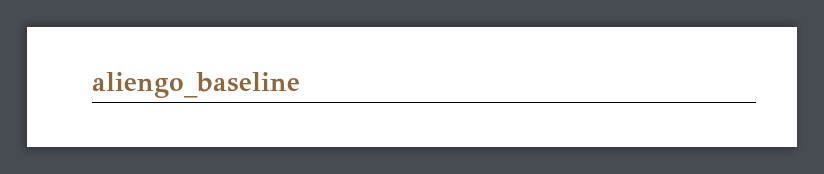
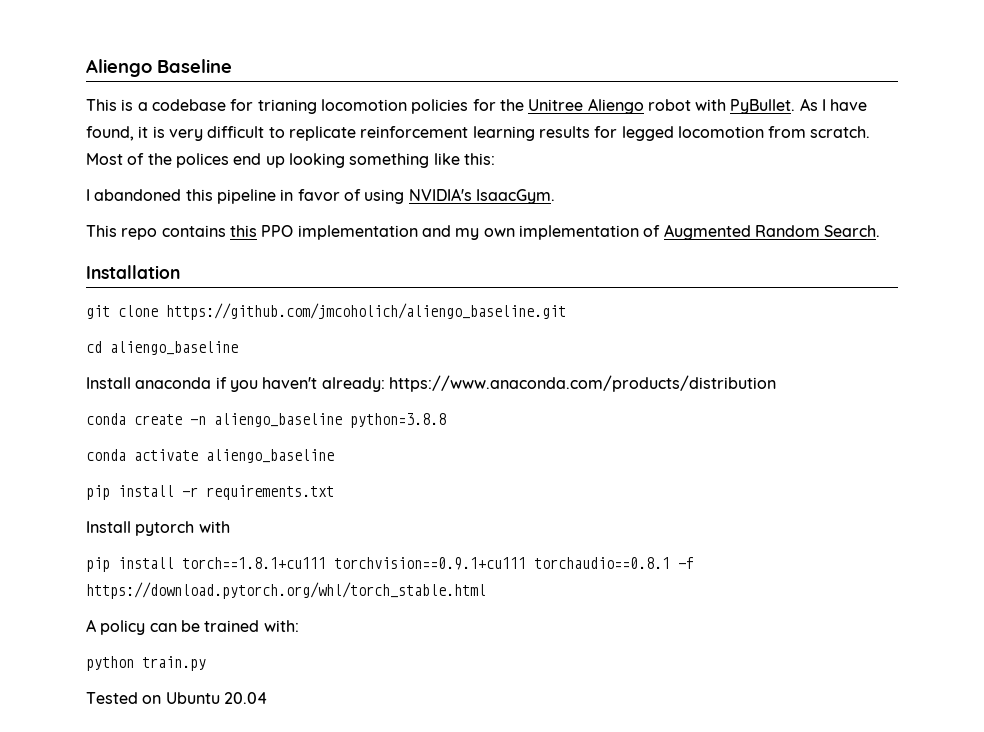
[92,72,300,98] aliengo_baseline -> [86,59,232,77] [86,98,868,114] [86,126,871,141] [86,153,495,168] [86,188,555,204] [86,224,881,240] [86,265,180,279] [86,303,566,320] [86,341,238,355] [86,375,776,392] [86,413,446,428] [86,449,334,463] [86,485,334,500] [86,521,230,536] [86,557,694,572] [86,582,486,599] [86,619,299,635] [86,656,206,671] [86,692,267,704] Aliengo Baseline // This is a codebase for trianing locomotion policies for the Unitree Aliengo robot with PyBullet. As I have found, it is very difficult to replicate reinforcement learning results for legged locomotion from scratch. Most of the polices end up looking something like this: // I abandoned this pipeline in favor of using NVIDIA's IsaacGym. // This repo contains this PPO implementation and my own implementation of Augmented Random Search. // Installation // git clone https://github.com/jmcoholich/aliengo_baseline.git // cd aliengo_baseline // Install anaconda if you haven't already: https://www.anaconda.com/products/distribution // conda create -n aliengo_baseline python=3.8.8 // conda activate aliengo_baseline // pip install -r requirements.txt // Install pytorch with // pip install torch==1.8.1+cu111 torchvision==0.9.1+cu111 torchaudio==0.8.1 -f https://download.pytorch.org/whl/torch_stable.html // A policy can be trained with: // python train.py // Tested on Ubuntu 20.04

